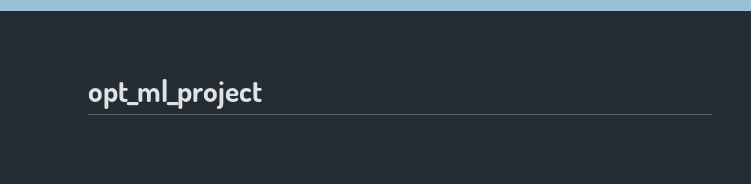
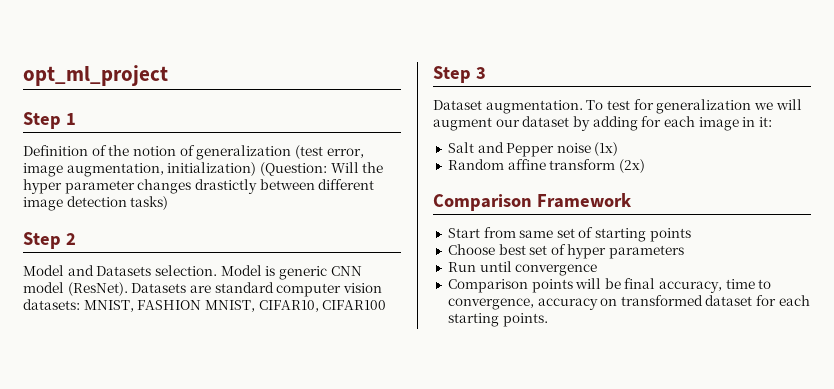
(262, 94) none -> [23,112,76,129] [23,145,364,160] [23,162,384,177] [23,179,375,194] [23,196,169,211] [23,232,76,249] [23,265,362,280] [23,282,382,297] [23,299,387,312] [433,66,486,83] [433,99,802,114] [433,116,772,131] [447,142,619,157] [447,159,645,173] [433,193,632,211] [447,227,691,242] [447,244,685,259] [447,261,598,276] [447,278,772,293] [447,295,810,310] [447,313,548,327] // Step 1 // Definition of the notion of generalization (test error, image augmentation, initialization) (Question: Will the hyper parameter changes drastictly between different image detection tasks) // Step 2 // Model and Datasets selection. Model is generic CNN model (ResNet). Datasets are standard computer vision datasets: MNIST, FASHION MNIST, CIFAR10, CIFAR100 // Step 3 // Dataset augmentation. To test for generalization we will augment our dataset by adding for each image in it: // Salt and Pepper noise (1x) // Random affine transform (2x) // Comparison Framework // Start from same set of starting points // Choose best set of hyper parameters // Run until convergence // Comparison points will be final accuracy, time to convergence, accuracy on transformed dataset for each starting points.

